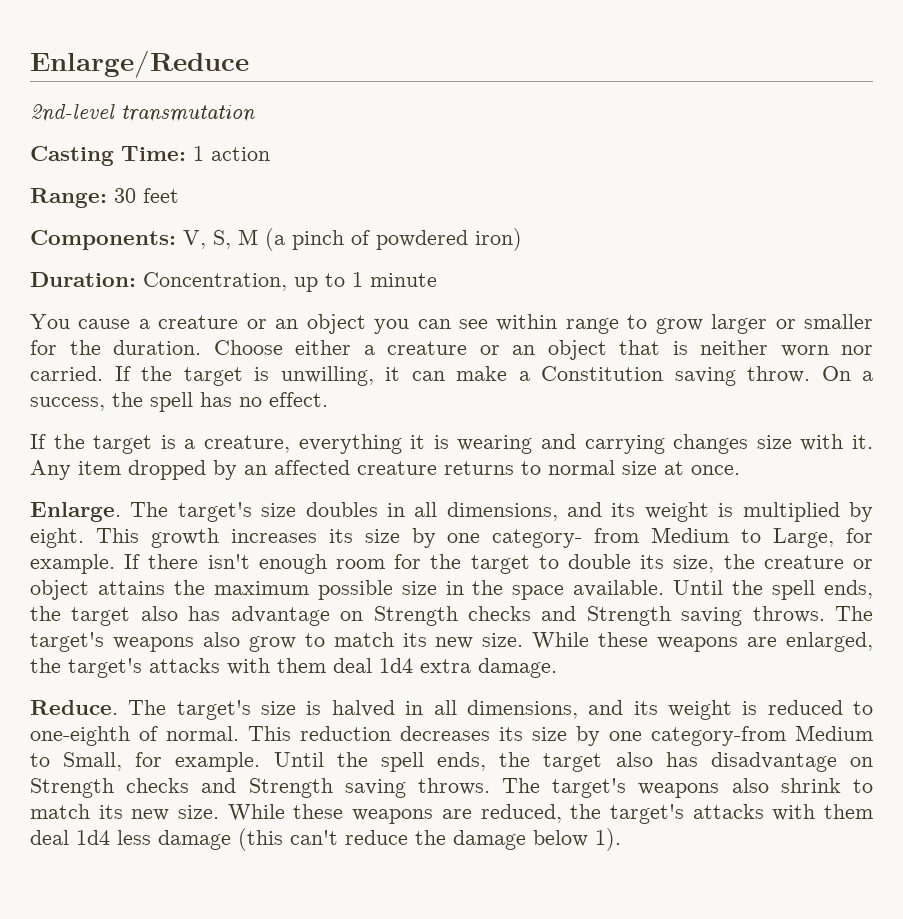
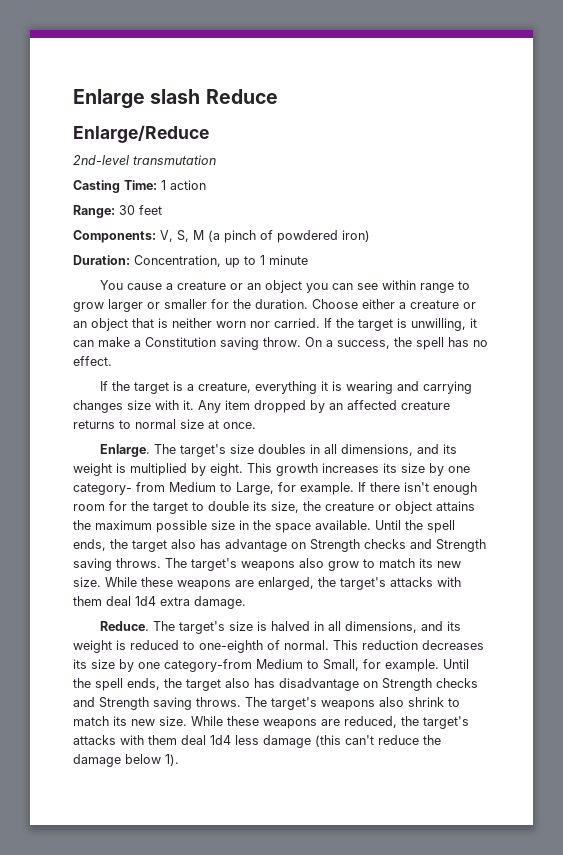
(30, 64) none -> [73,89,278,109] Enlarge slash Reduce //

